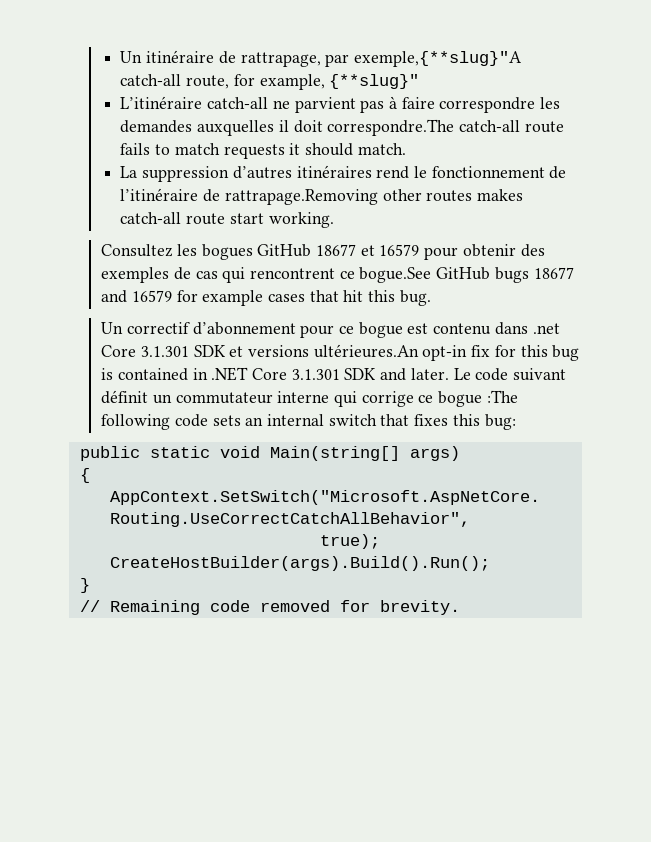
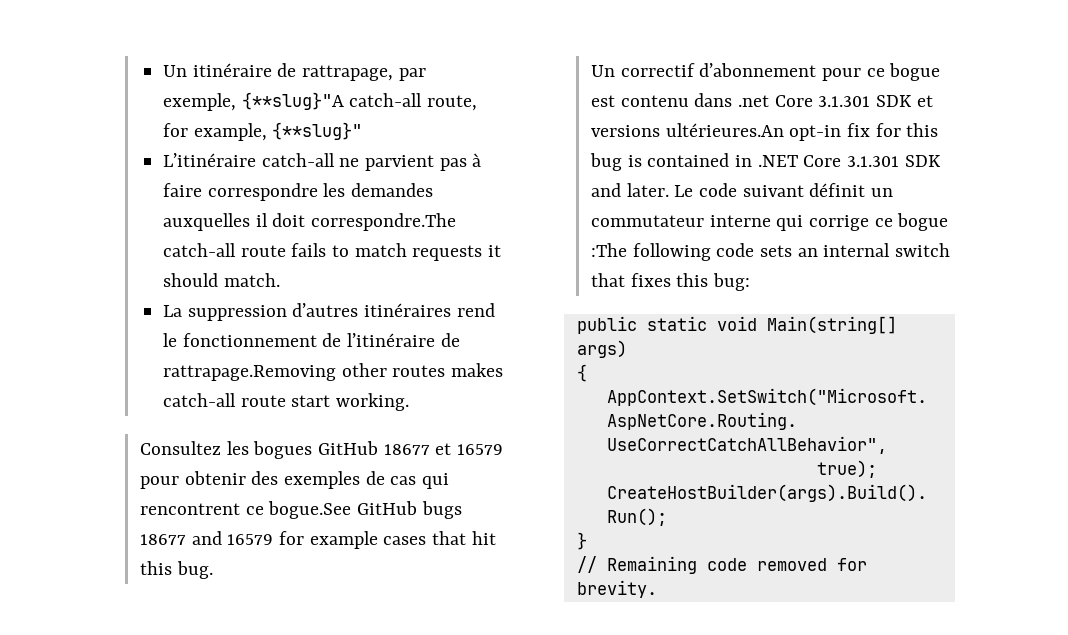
[353,51,522,67] exemple,{**slug}"A -> [162,92,344,111] exemple, {**slug}"A

